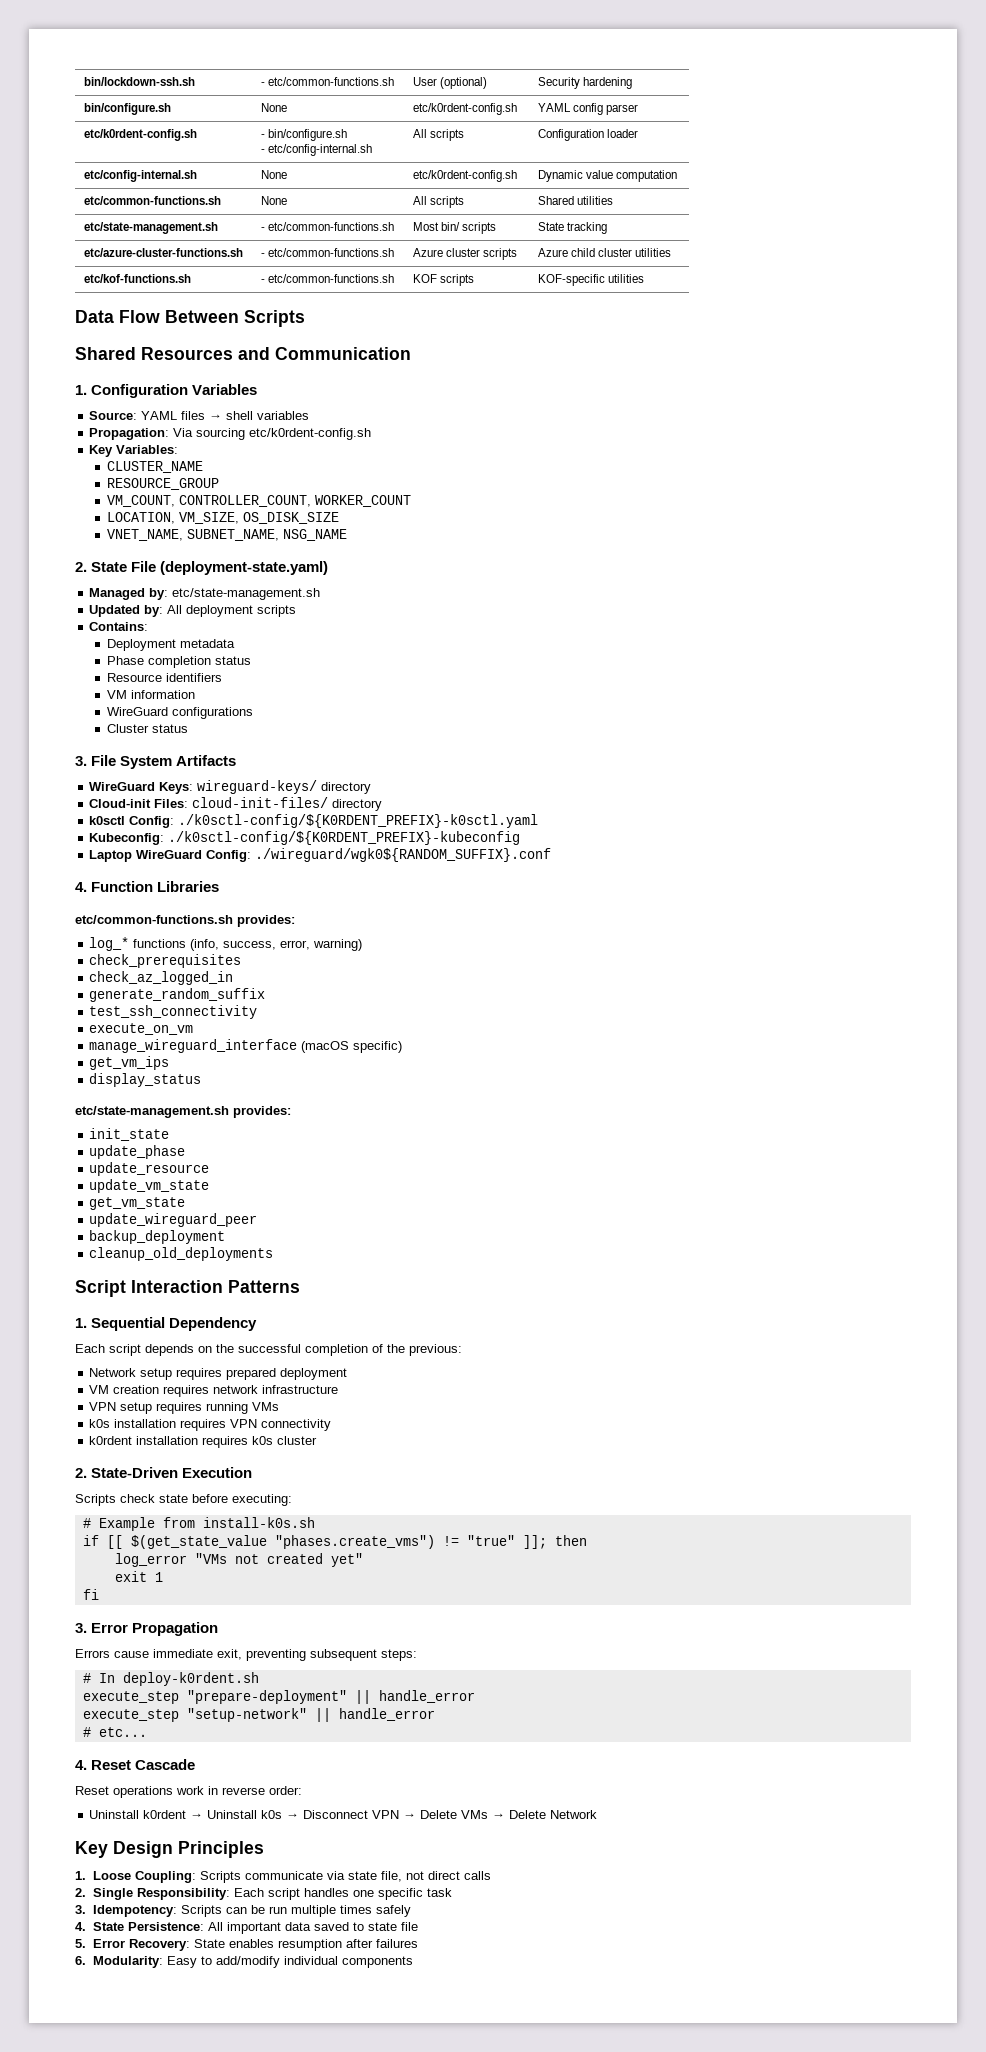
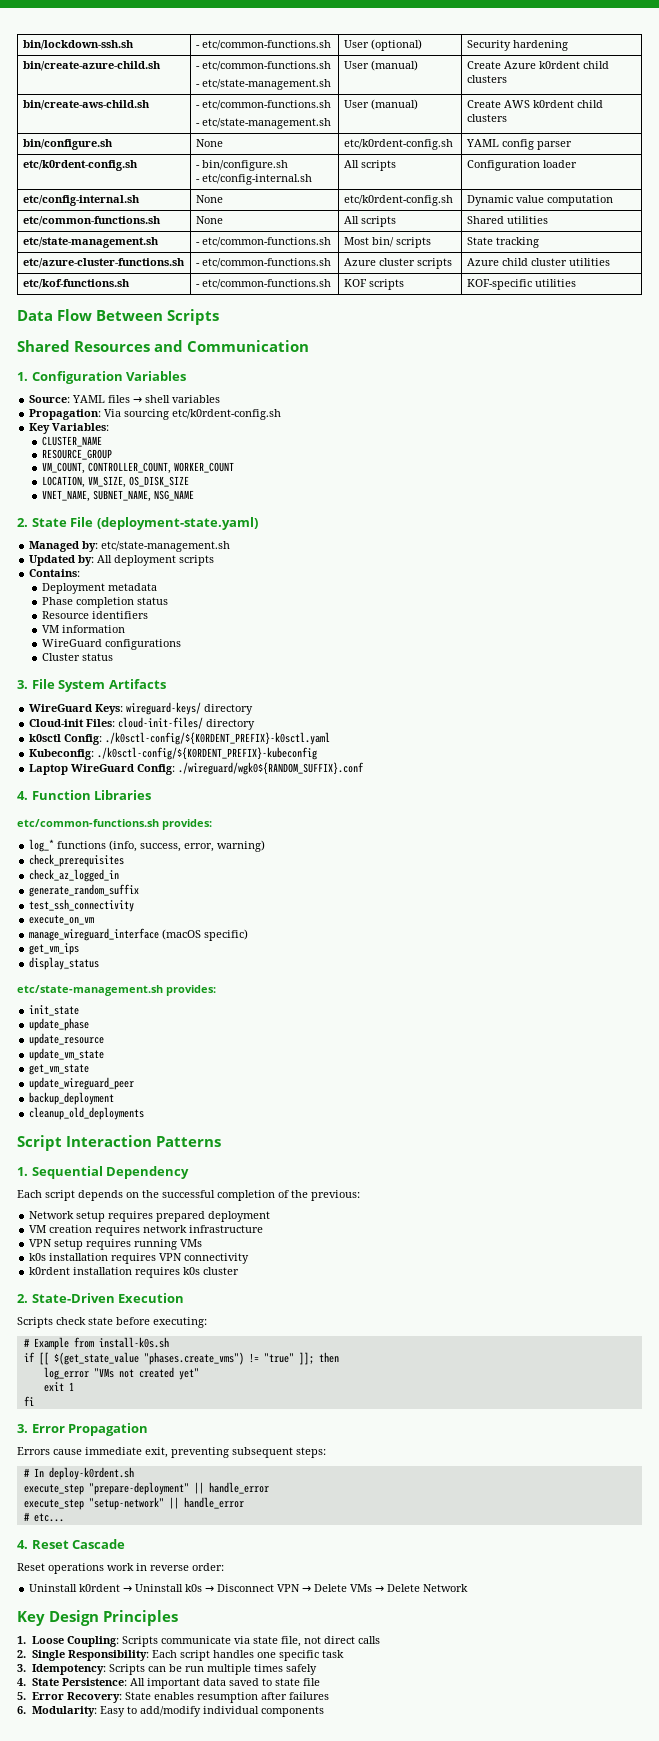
(632, 83) none -> [23,61,162,71] [196,61,332,71] [196,79,332,90] [344,60,419,71] [467,61,610,69] [467,75,508,83] [23,100,151,110] [196,100,332,110] [196,118,332,129] [344,99,419,110] [467,100,604,108] [467,114,508,122] // bin/create-azure-child.sh | - etc/common-functions.sh // - etc/state-management.sh | User (manual) | Create Azure k0rdent child clusters // bin/create-aws-child.sh | - etc/common-functions.sh // - etc/state-management.sh | User (manual) | Create AWS k0rdent child clusters

